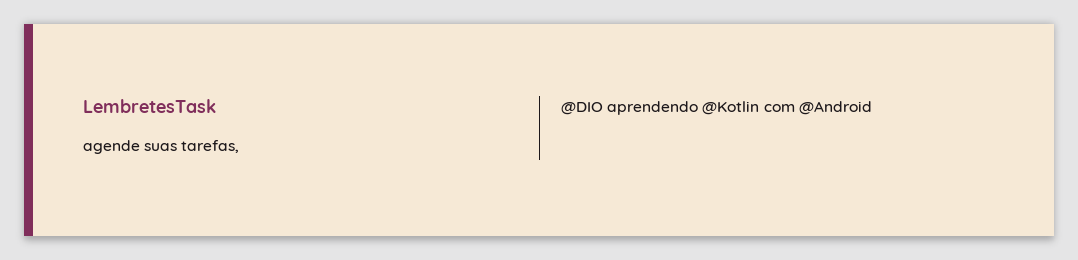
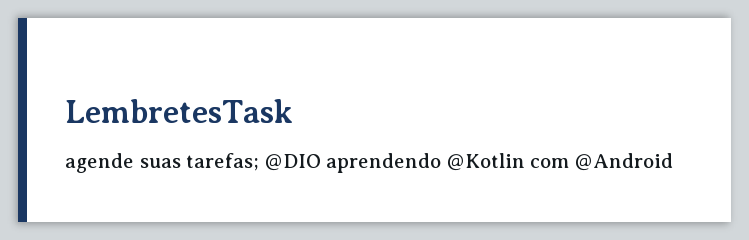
[181,140,240,153] tarefas, // -> [186,153,260,171] tarefas;

